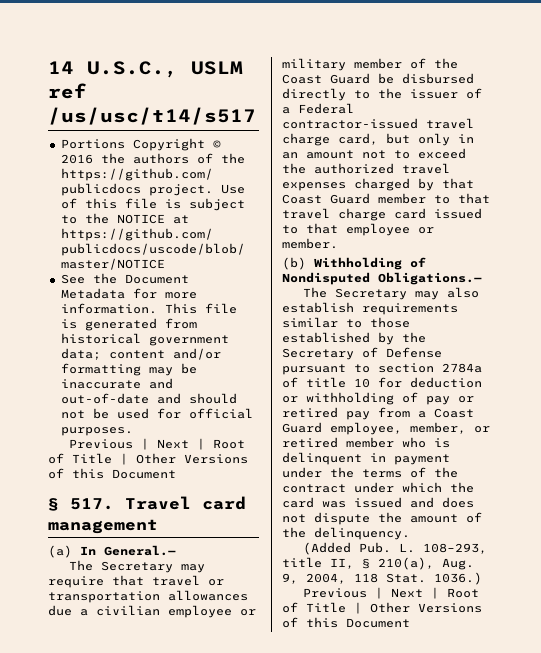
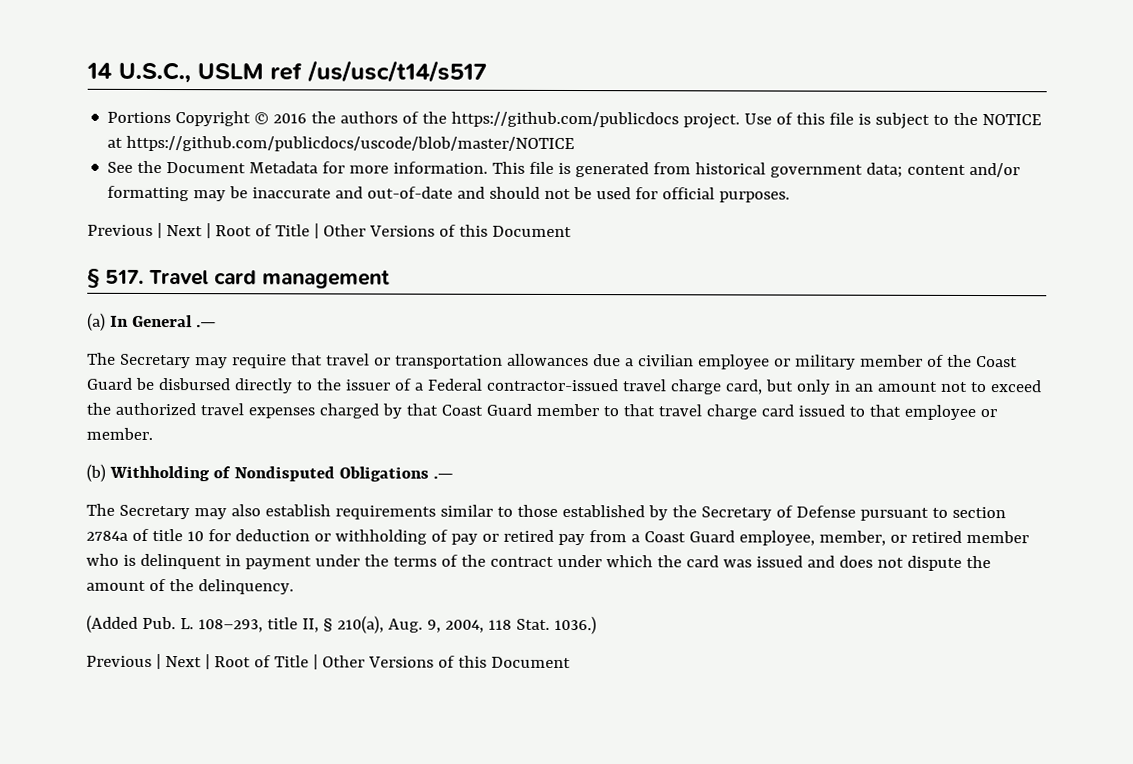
[104,545,176,556] General.— -> [131,314,216,328] General .—
[378,272,482,285] Obligations.— -> [338,466,453,482] Obligations .—

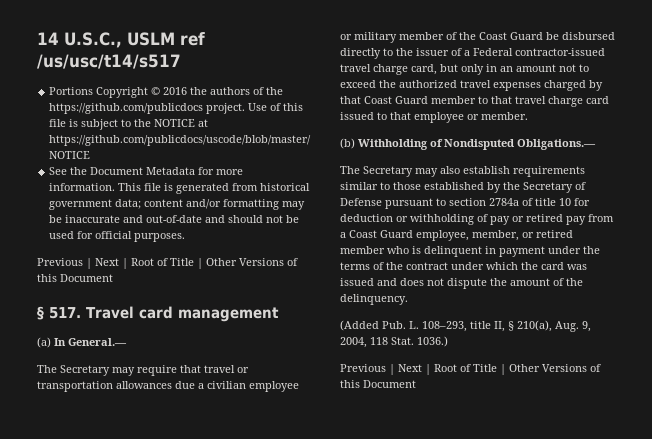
[131,314,216,328] General .— -> [68,338,127,346] General.—
[338,466,453,482] Obligations .— -> [517,139,596,150] Obligations.—

